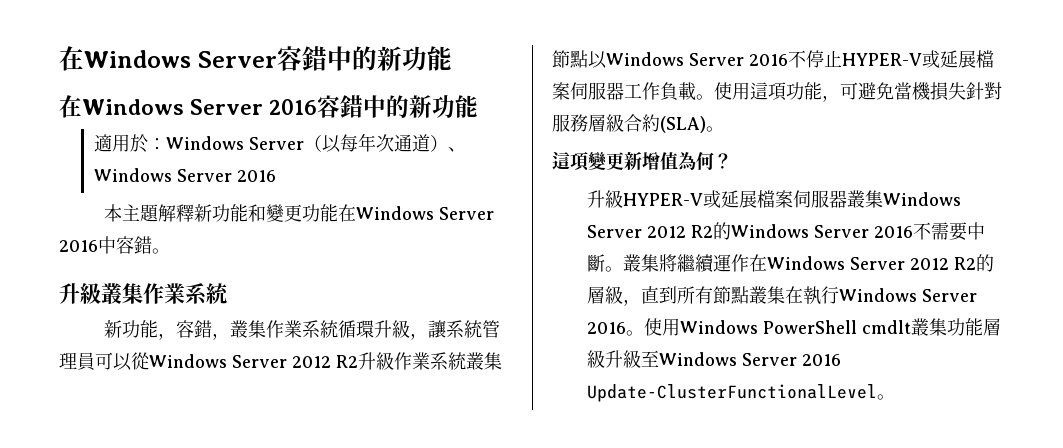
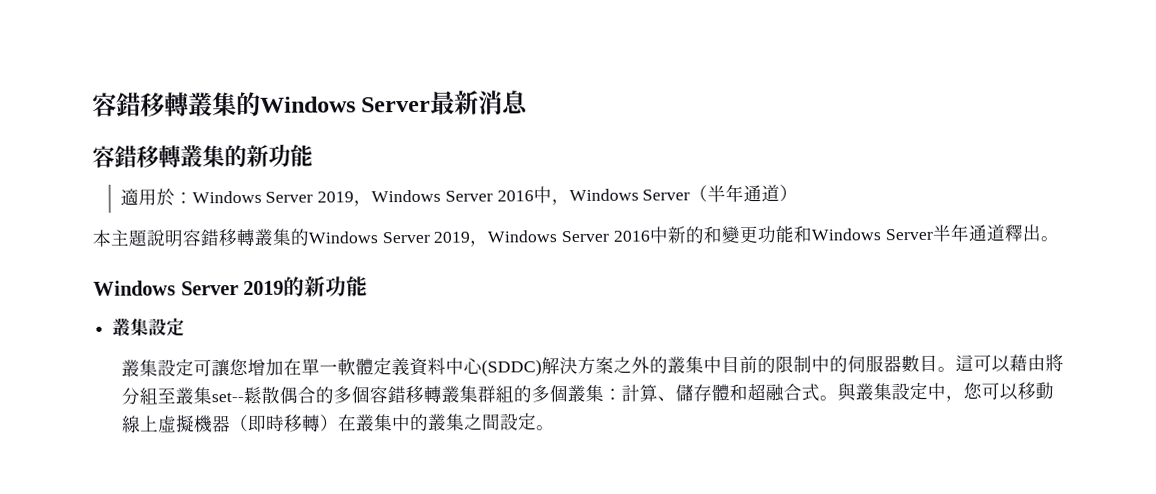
[59,46,452,71] [59,95,387,118] 在Windows Server容錯中的新功能 // 在Windows Server 2016容錯中 -> [92,90,530,117] [92,144,225,168] 容錯移轉叢集的Windows Server最新消息 // 容錯移轉叢集
[303,133,466,153] [93,168,276,182] [103,204,248,222] （以每年次通道）、Windows Server 2016 // 本主題解釋新功能 -> [317,184,799,207] [92,226,704,248] 2019，Windows Server 2016中，Windows Server（半年通道） // 本主題說明容錯移轉叢集的Windows Server 2019，Windows Server 2016中新的
[337,204,494,222] [59,236,170,254] [59,283,228,305] [103,320,500,340] [59,352,502,371] [552,50,994,69] [552,82,1002,102] [552,114,724,133] [552,151,732,171] [586,190,961,208] [586,222,985,241] [586,254,994,273] [586,286,977,306] [586,318,1001,336] [586,350,841,368] [586,384,877,402] 在Windows Server 2016中容錯。 // 升級叢集作業系統 // 新功能，容錯，叢集作業系統循環升級，讓系統管理員可以從Windows Server 2012 R2升級作業系統叢集節點以Windows Server 2016不停止HYPER-V或延展檔案伺服器工作負載。使用這項功能，可避免當機損失針對服務層級合約(SLA)。 // 這項變更新增值為何？ // 升級HYPER-V或延展檔案伺服器叢集Windows Server 2012 R2的Windows Server 2016不需要中斷。叢集將繼續運作在Windows Server 2012 R2的層級，直到所有節點叢集在執行Windows Server 2016。使用Windows PowerShell cmdlt叢集功能層級升級至Windows Server 2016 Update-ClusterFunctionalLevel -> [792,223,1059,243] [93,275,369,297] [112,317,186,337] [120,354,1064,377] [120,381,1054,405] [120,412,537,433] 和Windows Server半年通道釋出。 // Windows Server 2019的新功能 // 叢集設定 // 叢集設定可讓您增加在單一軟體定義資料中心(SDDC)解決方案之外的叢集中目前的限制中的伺服器數目。這可以藉由將分組至叢集set--鬆散偶合的多個容錯移轉叢集群組的多個叢集：計算、儲存體和超融合式。與叢集設定中，您可以移動線上虛擬機器（即時移轉）在叢集中的叢集之間設定

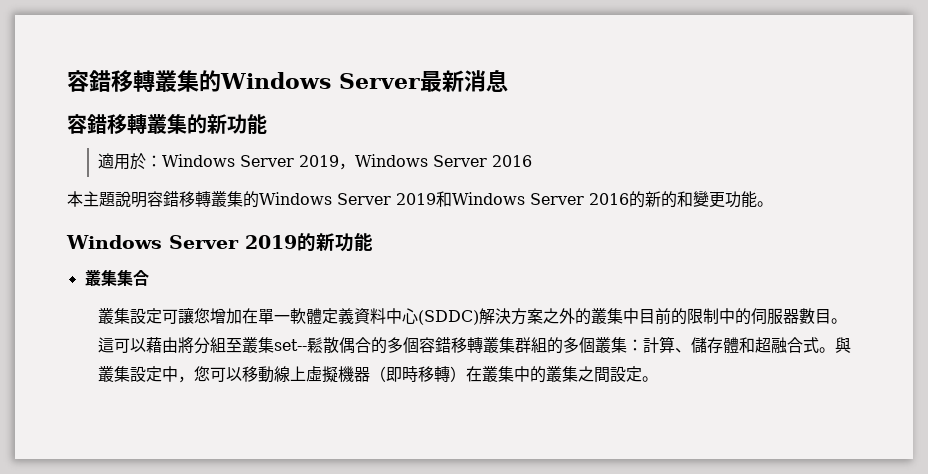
[532,184,799,206] 中，Windows Server（半年通道） -> (532, 161) none
[469,226,668,247] ，Windows Server 2016中 -> [436,191,645,208] 和Windows Server 2016的
[792,223,1041,243] 和Windows Server半年通道釋出 -> (757, 199) none
[148,317,186,337] 設定 -> [116,270,149,286] 集合

